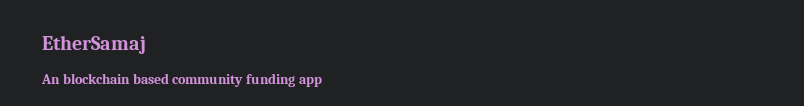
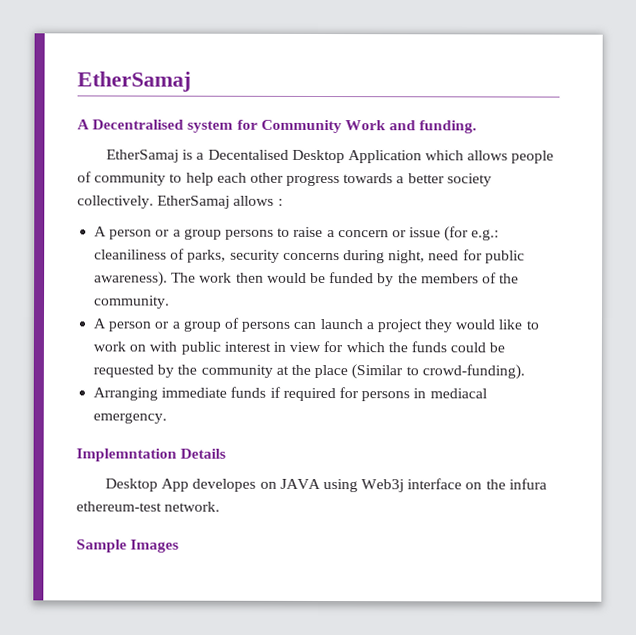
[41,73,322,87] An blockchain based community funding app -> [77,119,478,134] [105,149,555,164] [77,171,492,187] [77,195,283,209] [94,226,500,242] [94,248,525,264] [94,271,520,287] [94,295,171,309] [93,317,539,333] [93,341,506,355] [93,364,525,380] [93,386,487,402] [93,412,168,424] [76,448,227,462] [104,478,547,493] [76,501,221,512] [76,539,180,553] A Decentralised system for Community Work and funding. // EtherSamaj is a Decentalised Desktop Application which allows people of community to help each other progress towards a better society collectively. EtherSamaj allows : // A person or a group persons to raise a concern or issue (for e.g.: cleaniliness of parks, security concerns during night, need for public awareness). The work then would be funded by the members of the community. // A person or a group of persons can launch a project they would like to work on with public interest in view for which the funds could be requested by the community at the place (Similar to crowd-funding). // Arranging immediate funds if required for persons in mediacal emergency. // Implemntation Details // Desktop App developes on JAVA using Web3j interface on the infura ethereum-test network. // Sample Images

